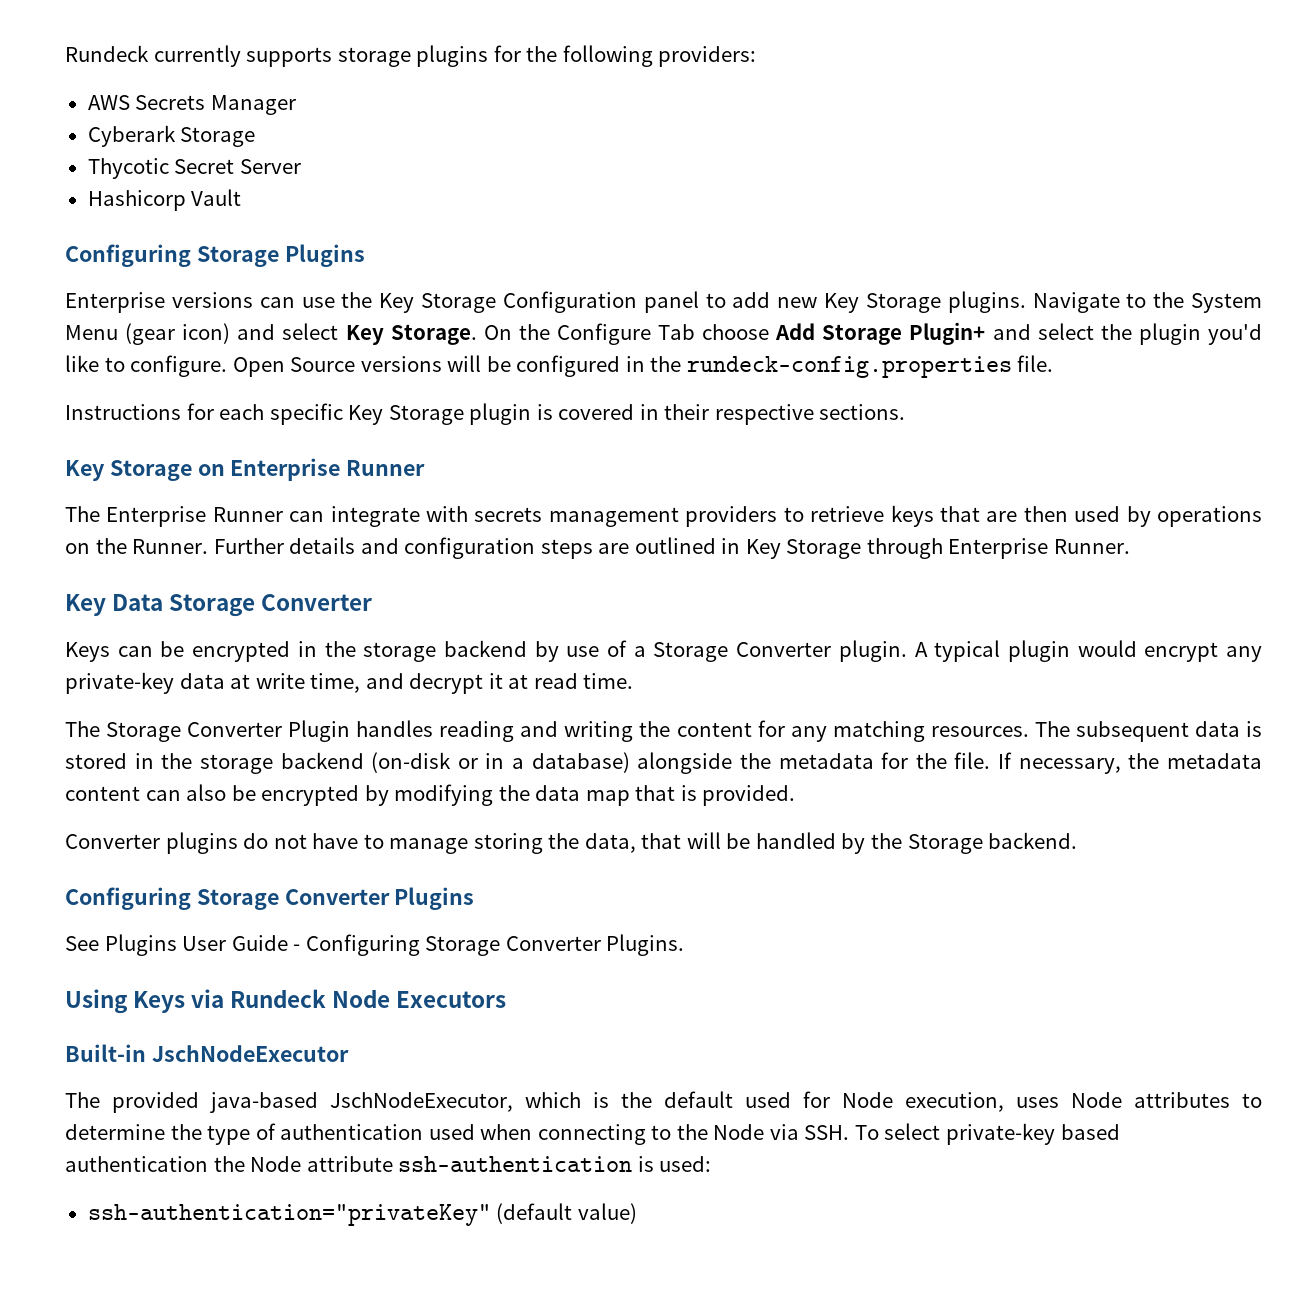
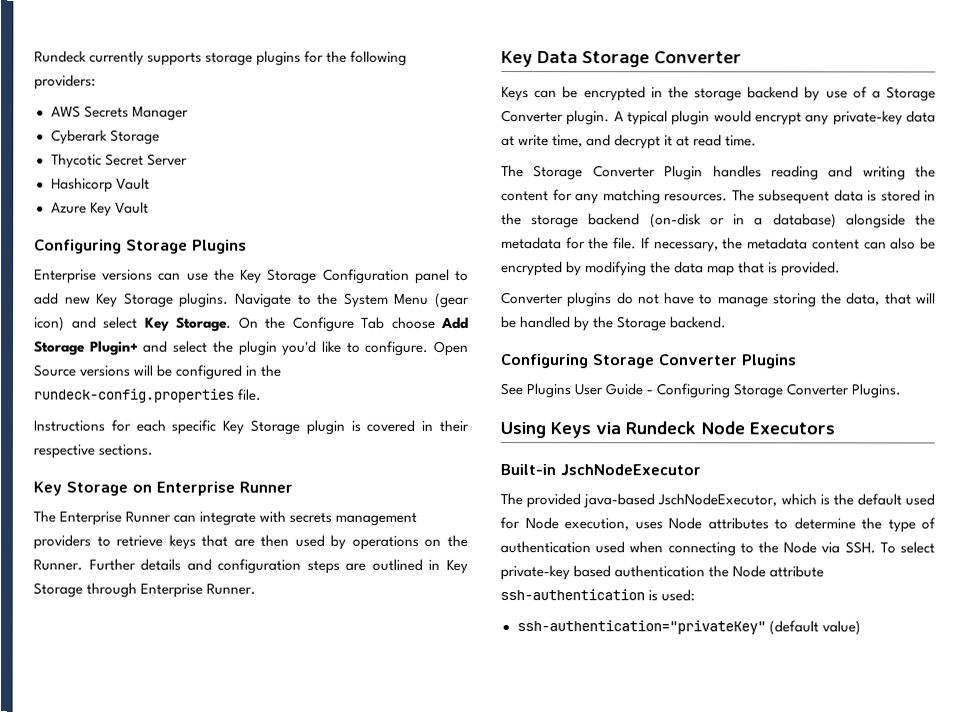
(242, 197) none -> [50,201,149,217] // Azure Key Vault

